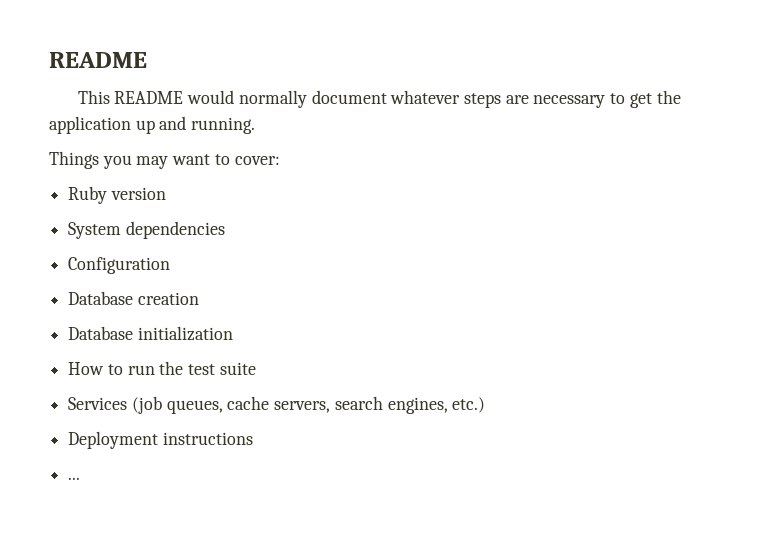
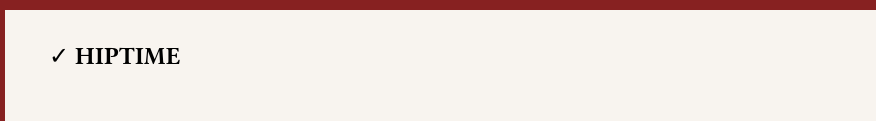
[49,52,147,68] [77,90,681,108] [49,116,256,134] [49,151,280,169] [68,186,166,204] [68,221,225,239] [68,257,171,274] [68,291,199,305] [68,326,233,341] [68,361,256,375] [68,396,486,414] [68,431,253,449] [68,477,81,480] README // This README would normally document whatever steps are necessary to get the application up and running. // Things you may want to cover: // Ruby version // System dependencies // Configuration // Database creation // Database initialization // How to run the test suite // Services (job queues, cache servers, search engines, etc.) // Deployment instructions // ... -> [49,47,182,65] ✓ HIPTIME

